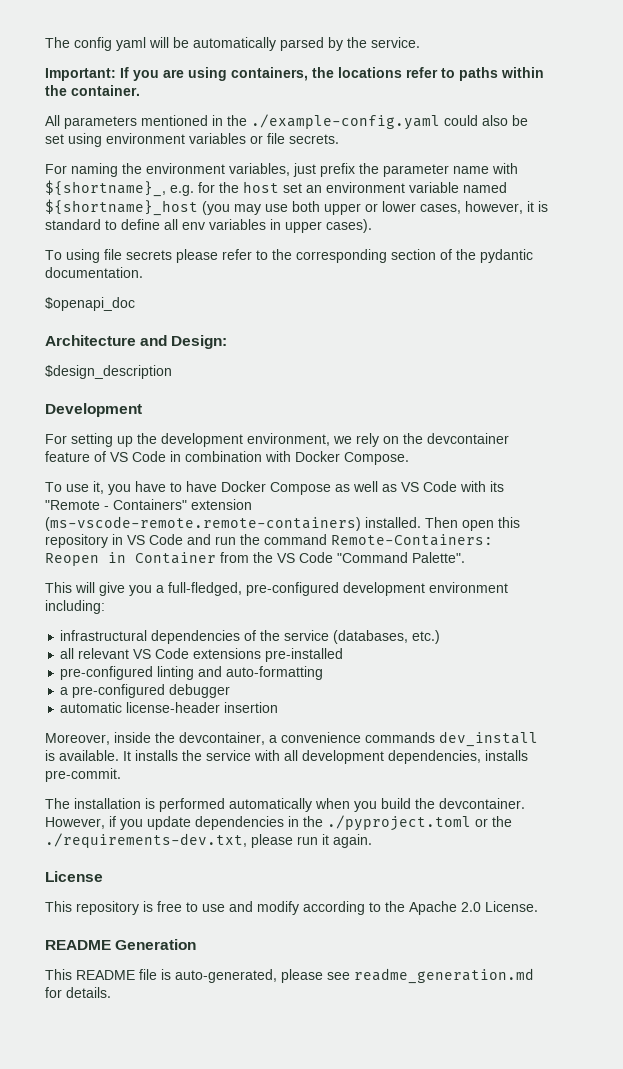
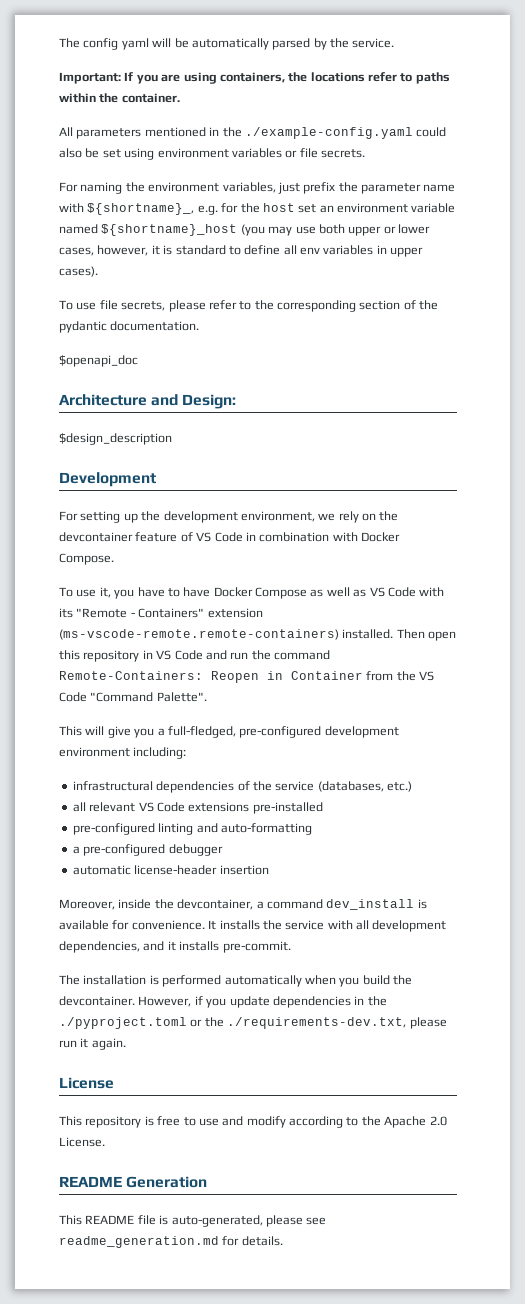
[66,249,172,263] using file secrets -> [76,300,166,311] use file secrets,
[281,731,538,747] [45,750,119,761] convenience commands dev_install is available. -> [266,899,427,910] [59,920,205,930] command dev_install is available for convenience.
(481, 757) none -> [143,941,176,951] and it

